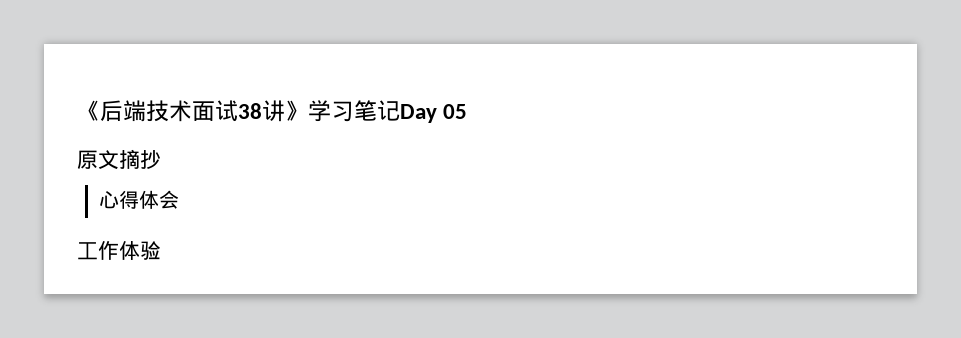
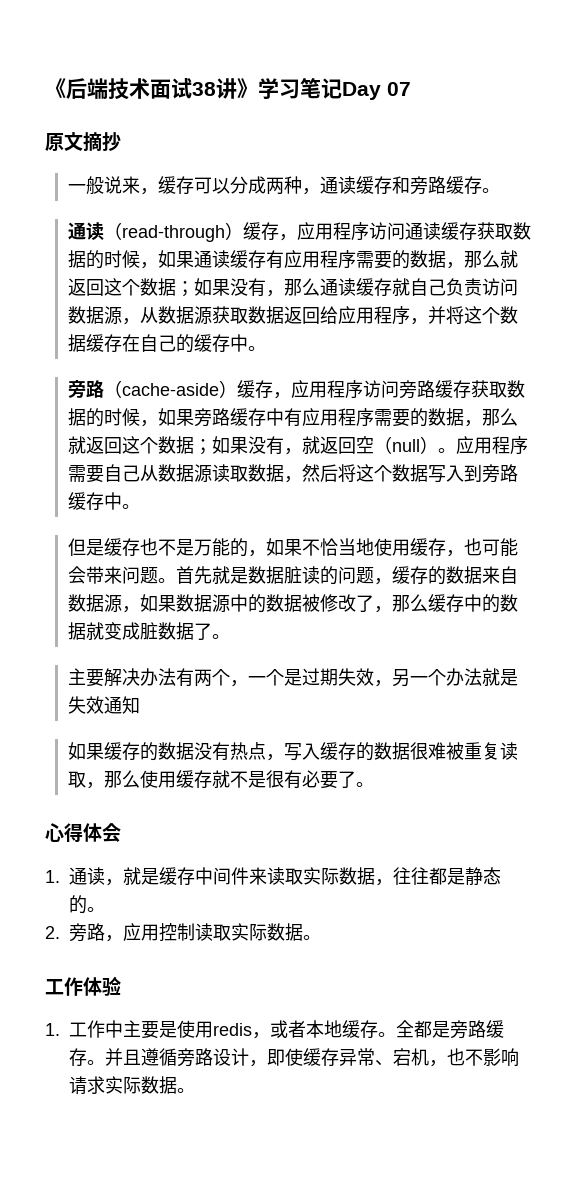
[443,104,468,119] 05 -> [387,82,411,96] 07
[99,190,180,209] [77,241,161,260] 心得体会 // 工作体验 -> [67,176,500,195] [67,222,531,242] [67,250,518,269] [67,278,518,297] [67,306,518,325] [67,334,266,353] [67,379,525,399] [67,408,518,427] [67,436,528,455] [67,464,518,483] [67,492,140,510] [67,538,518,557] [67,566,518,585] [67,594,518,613] [67,622,230,640] [67,668,518,687] [67,696,140,714] [67,742,518,761] [67,770,374,789] [45,823,121,842] [45,867,501,886] [69,895,105,914] [45,923,321,942] [45,976,121,996] [45,1020,504,1039] [69,1048,519,1067] [69,1076,195,1095] 一般说来，缓存可以分成两种，通读缓存和旁路缓存。 // 通读（read-through）缓存，应用程序访问通读缓存获取数据的时候，如果通读缓存有应用程序需要的数据，那么就返回这个数据；如果没有，那么通读缓存就自己负责访问数据源，从数据源获取数据返回给应用程序，并将这个数据缓存在自己的缓存中。 // 旁路（cache-aside）缓存，应用程序访问旁路缓存获取数据的时候，如果旁路缓存中有应用程序需要的数据，那么就返回这个数据；如果没有，就返回空（null）。应用程序需要自己从数据源读取数据，然后将这个数据写入到旁路缓存中。 // 但是缓存也不是万能的，如果不恰当地使用缓存，也可能会带来问题。首先就是数据脏读的问题，缓存的数据来自数据源，如果数据源中的数据被修改了，那么缓存中的数据就变成脏数据了。 // 主要解决办法有两个，一个是过期失效，另一个办法就是失效通知 // 如果缓存的数据没有热点，写入缓存的数据很难被重复读取，那么使用缓存就不是很有必要了。 // 心得体会 // 1.通读，就是缓存中间件来读取实际数据，往往都是静态的。 // 2.旁路，应用控制读取实际数据。 // 工作体验 // 1.工作中主要是使用redis，或者本地缓存。全都是旁路缓存。并且遵循旁路设计，即使缓存异常、宕机，也不影响请求实际数据。

